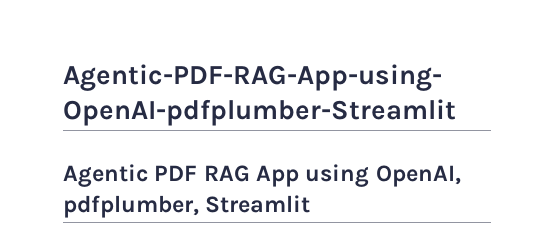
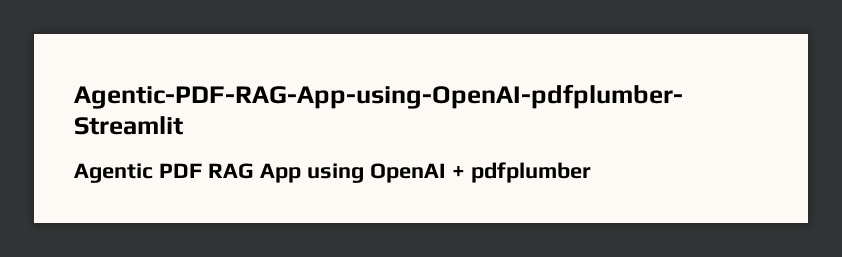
[375,165,461,187] [63,195,311,218] OpenAI, pdfplumber, Streamlit -> [369,162,591,183] OpenAI + pdfplumber

